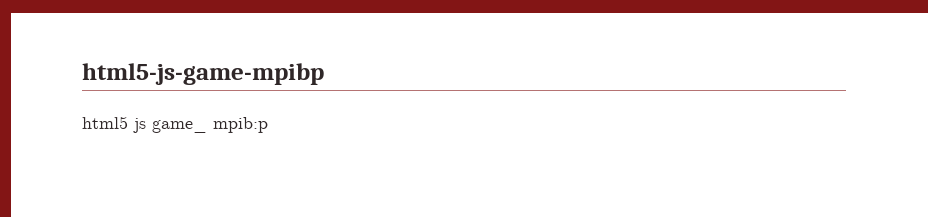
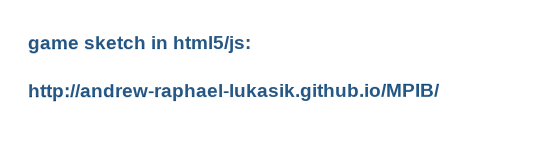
[82,63,324,85] [82,116,268,133] html5-js-game-mpibp // html5 js game_ mpib:p -> [27,36,252,54] [28,83,441,102] game sketch in html5/js: // http://andrew-raphael-lukasik.github.io/MPIB/

